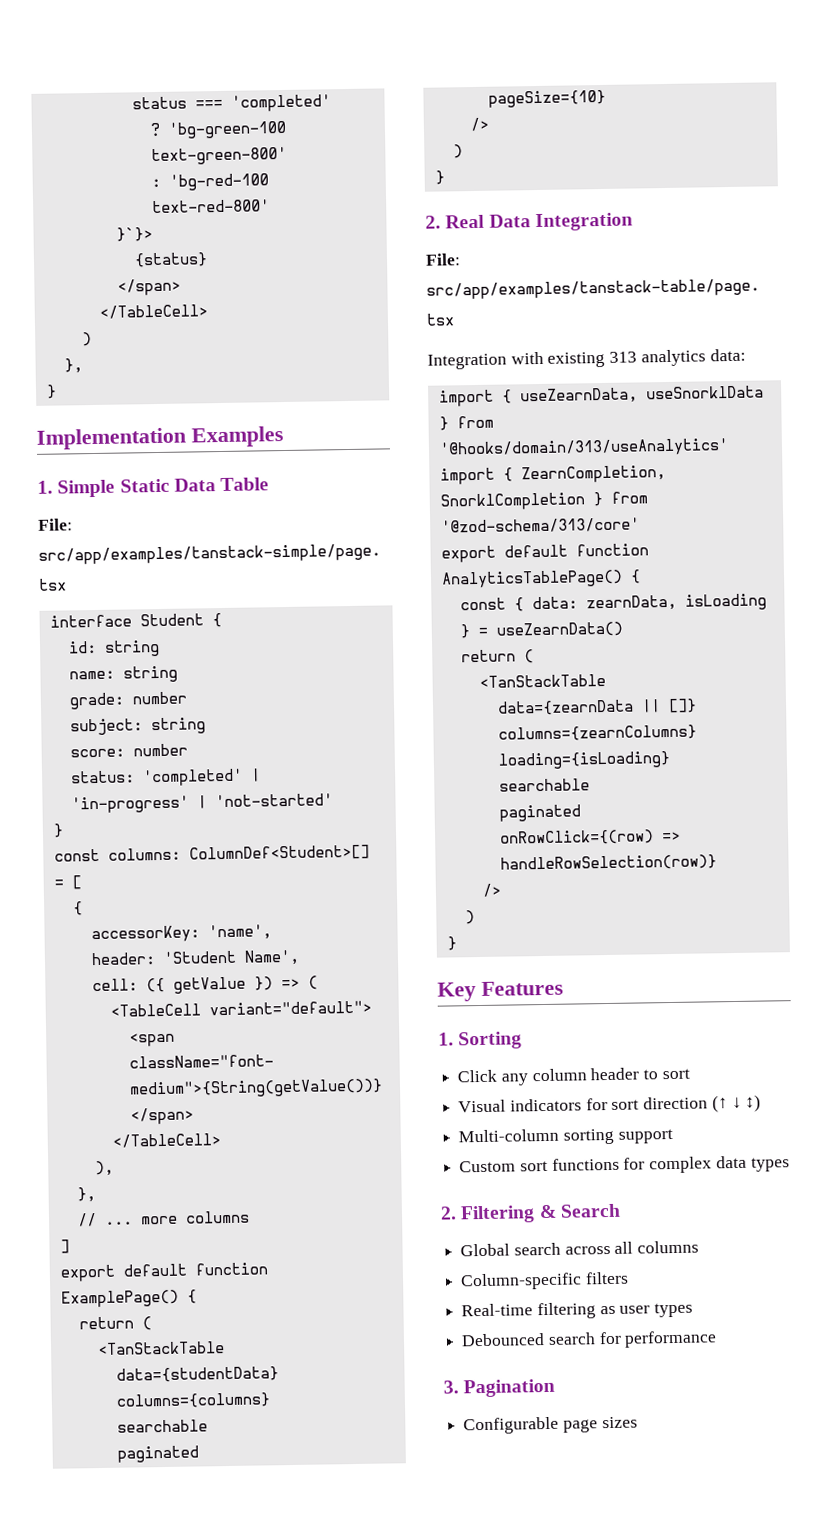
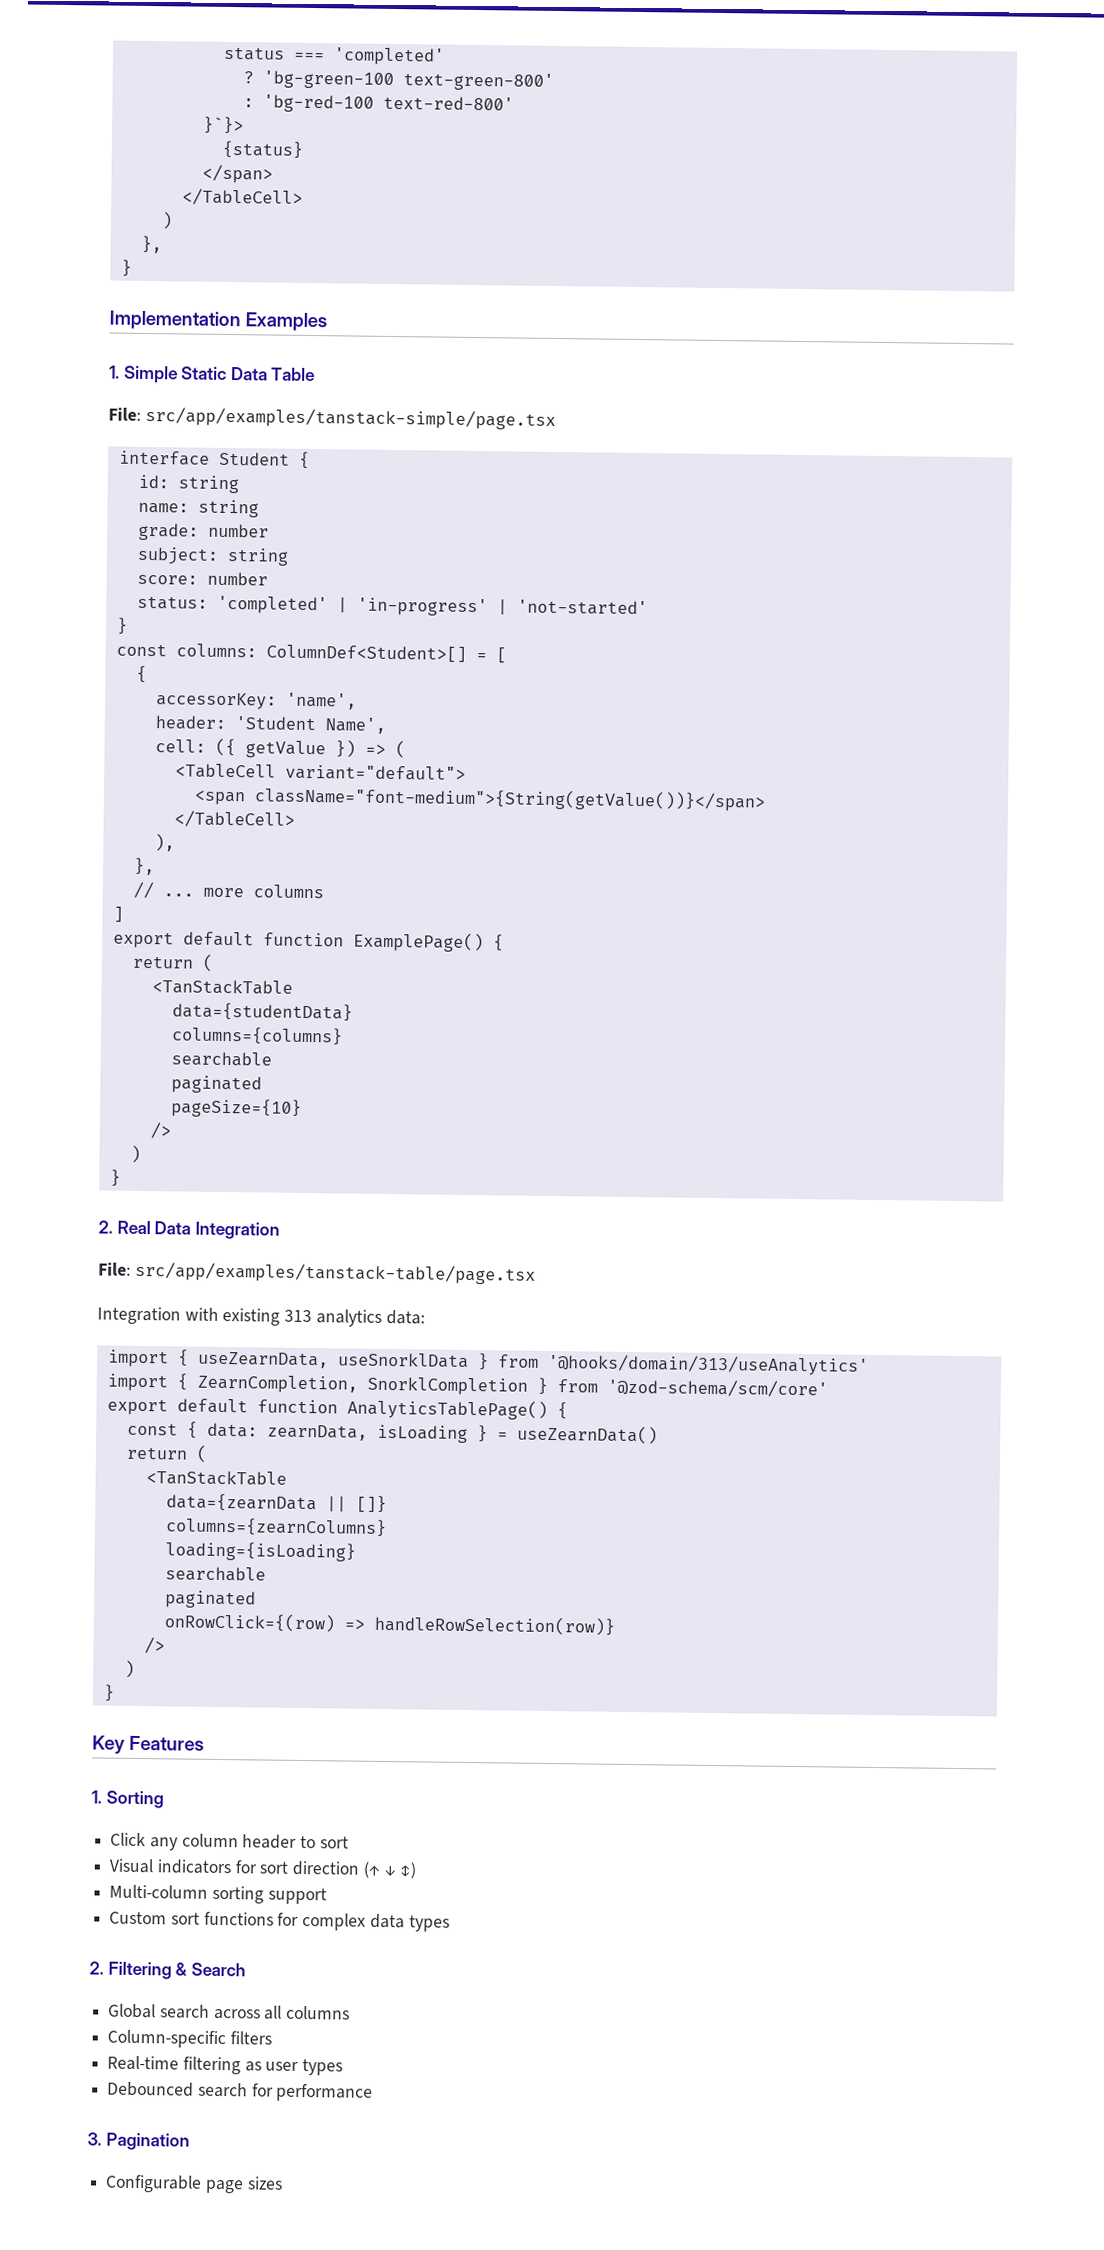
[440,517,640,534] '@zod-schema/313/core' -> [606,1378,828,1398] '@zod-schema/scm/core'

